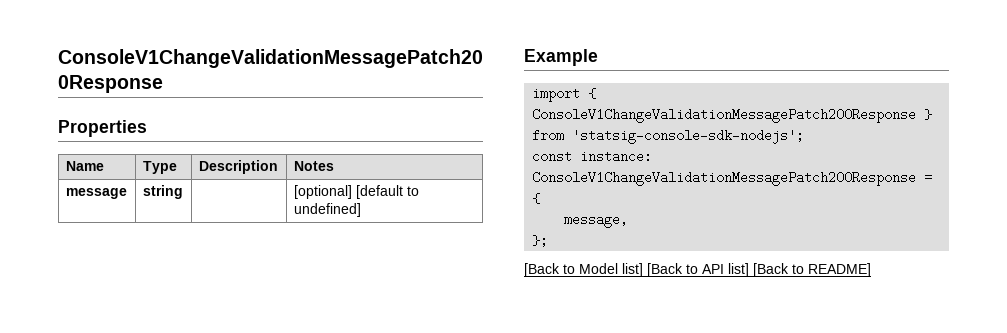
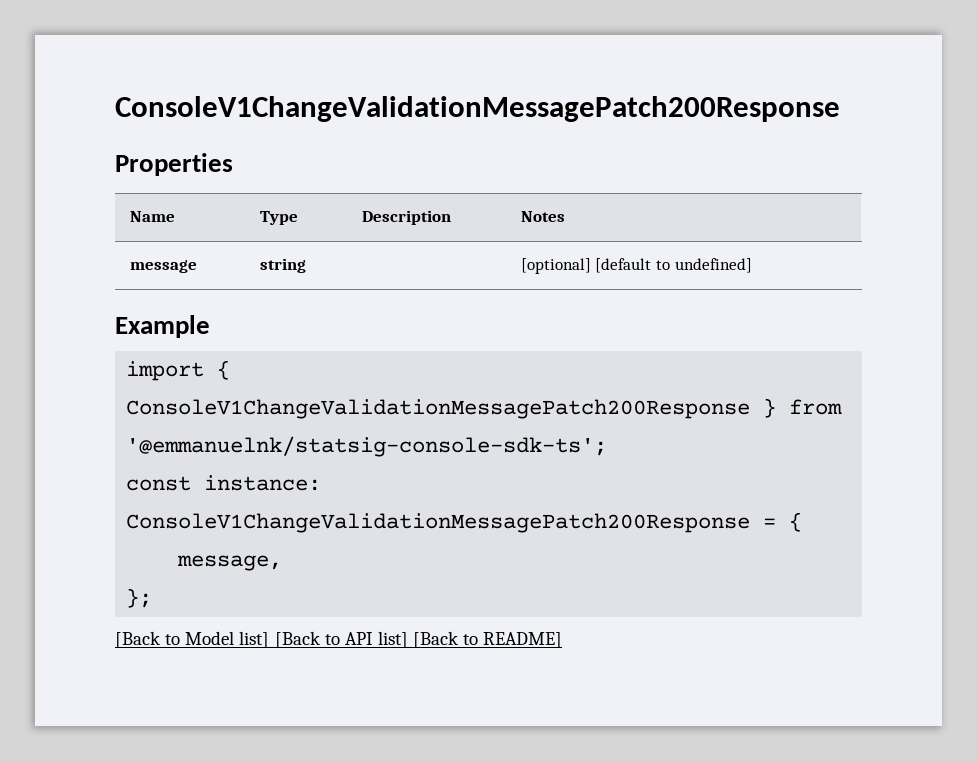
[572,129,805,144] 'statsig-console-sdk-nodejs'; -> [126,436,608,457] '@emmanuelnk/statsig-console-sdk-ts';

